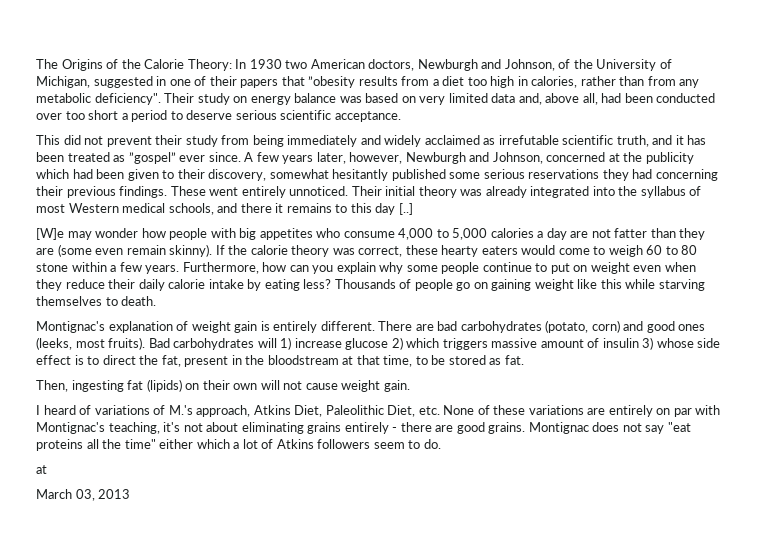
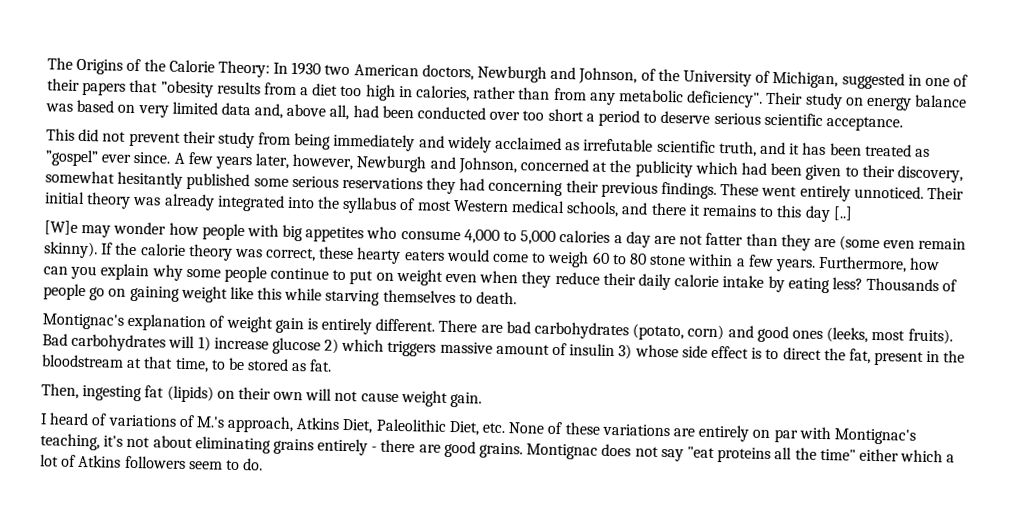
[36,465,47,474] [36,489,131,501] // at // March 03, 2013 -> (264, 464) none

